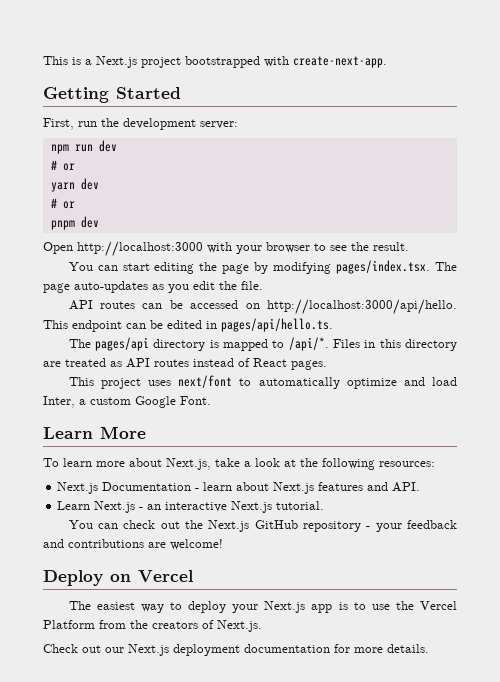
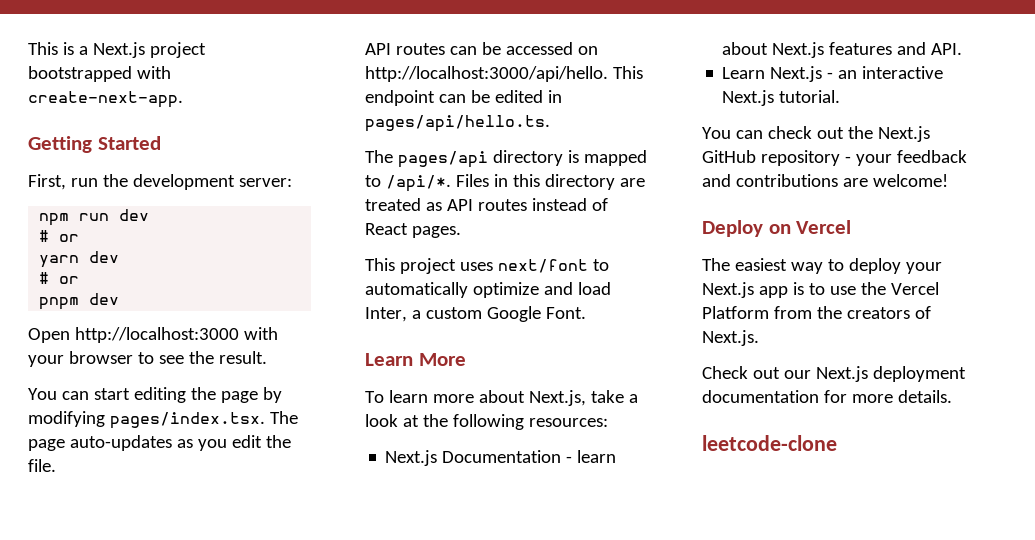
(429, 648) none -> [702,435,837,451] // leetcode-clone

